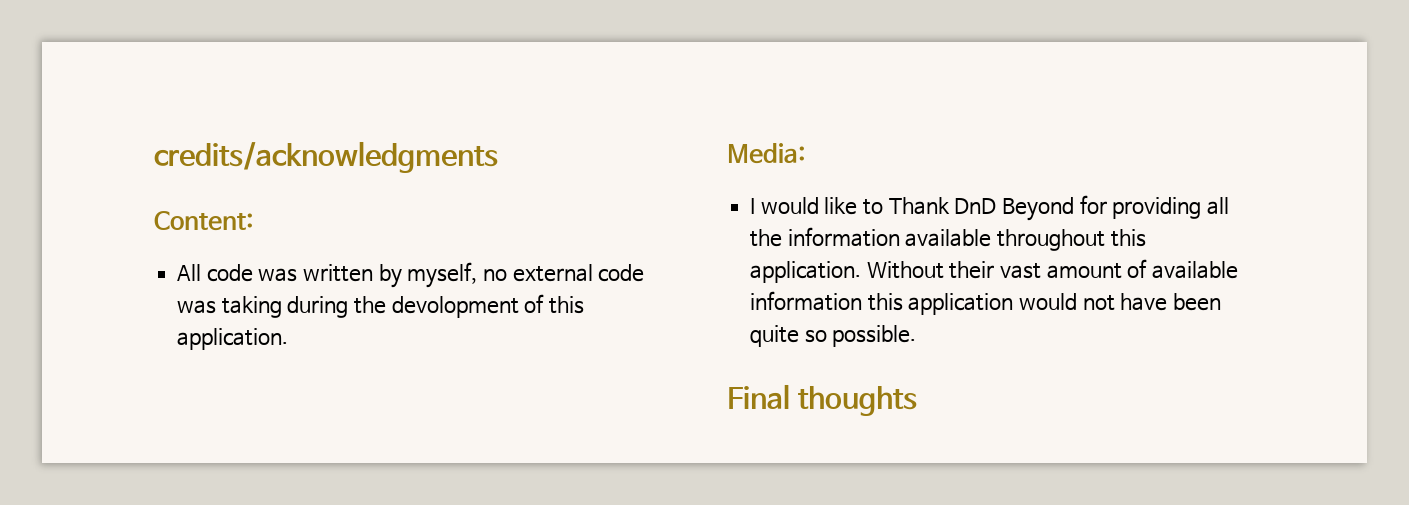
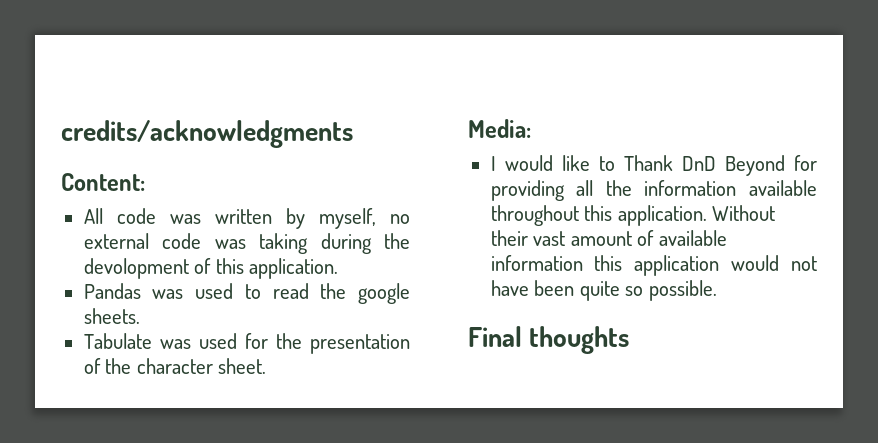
(289, 339) none -> [83,283,410,304] [83,308,140,324] [83,333,410,354] [83,358,267,374] // Pandas was used to read the google sheets. // Tabulate was used for the presentation of the character sheet.

